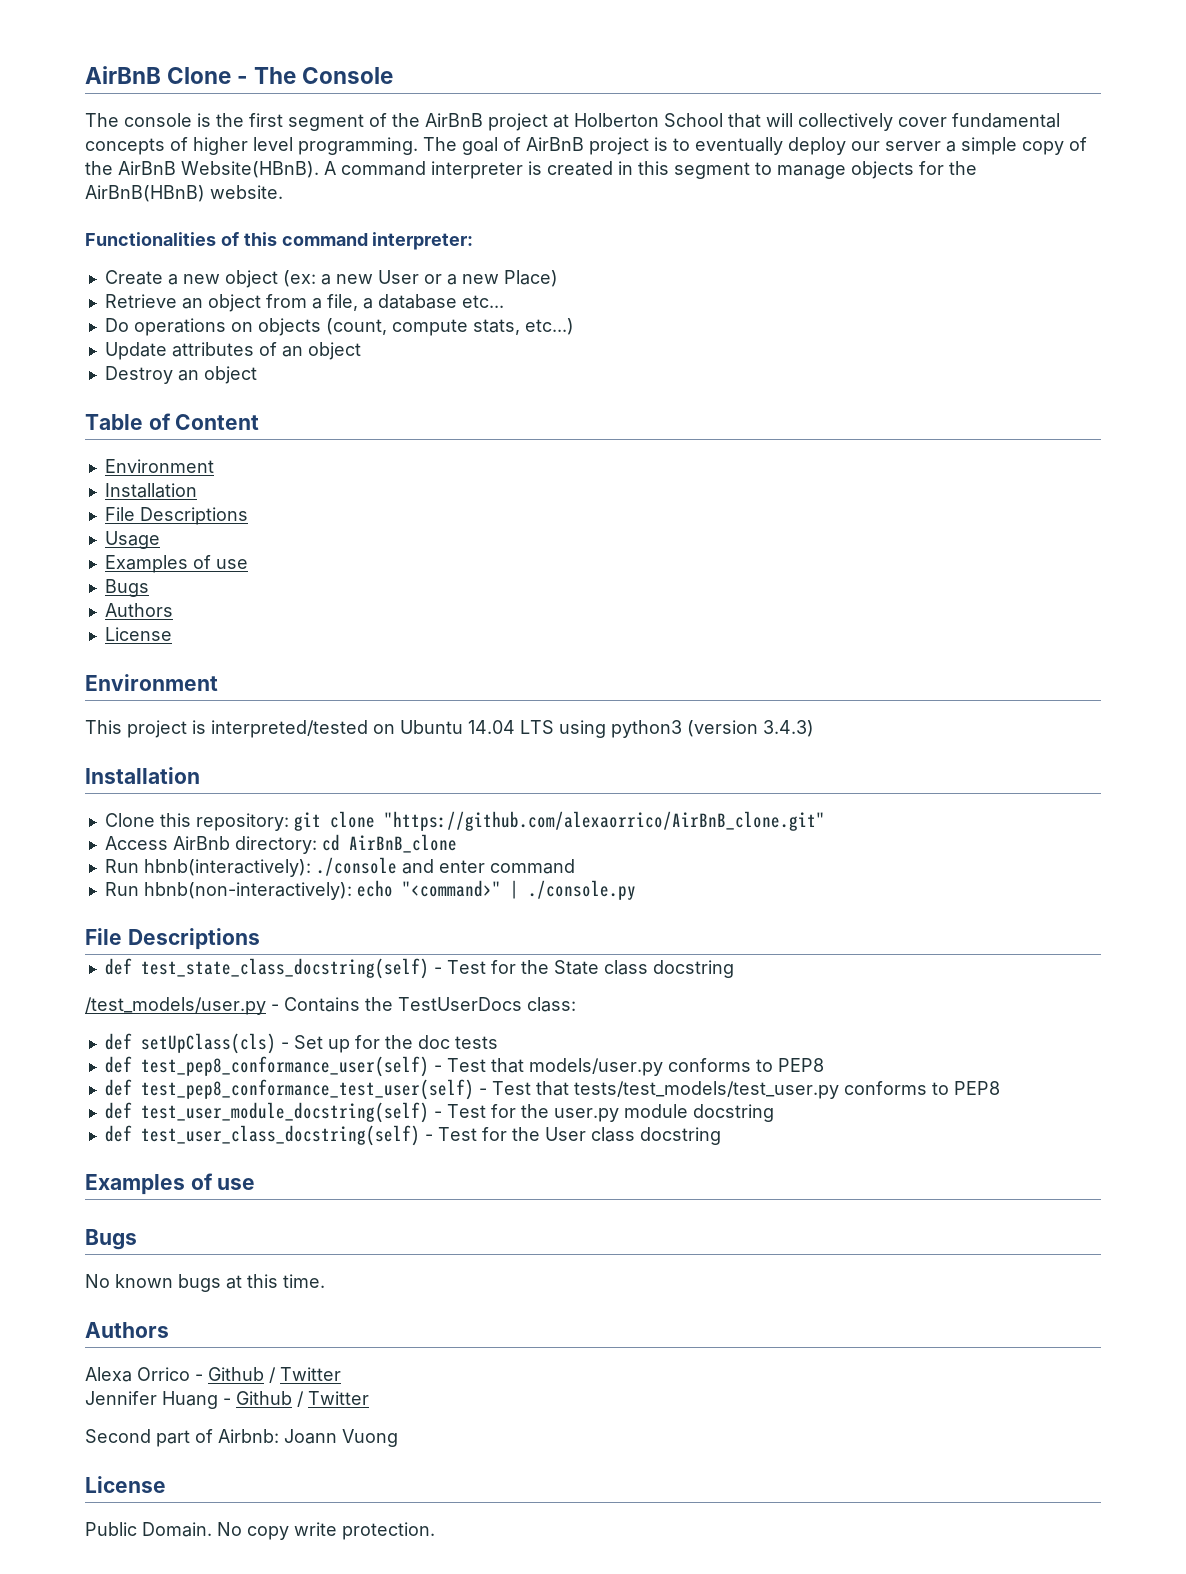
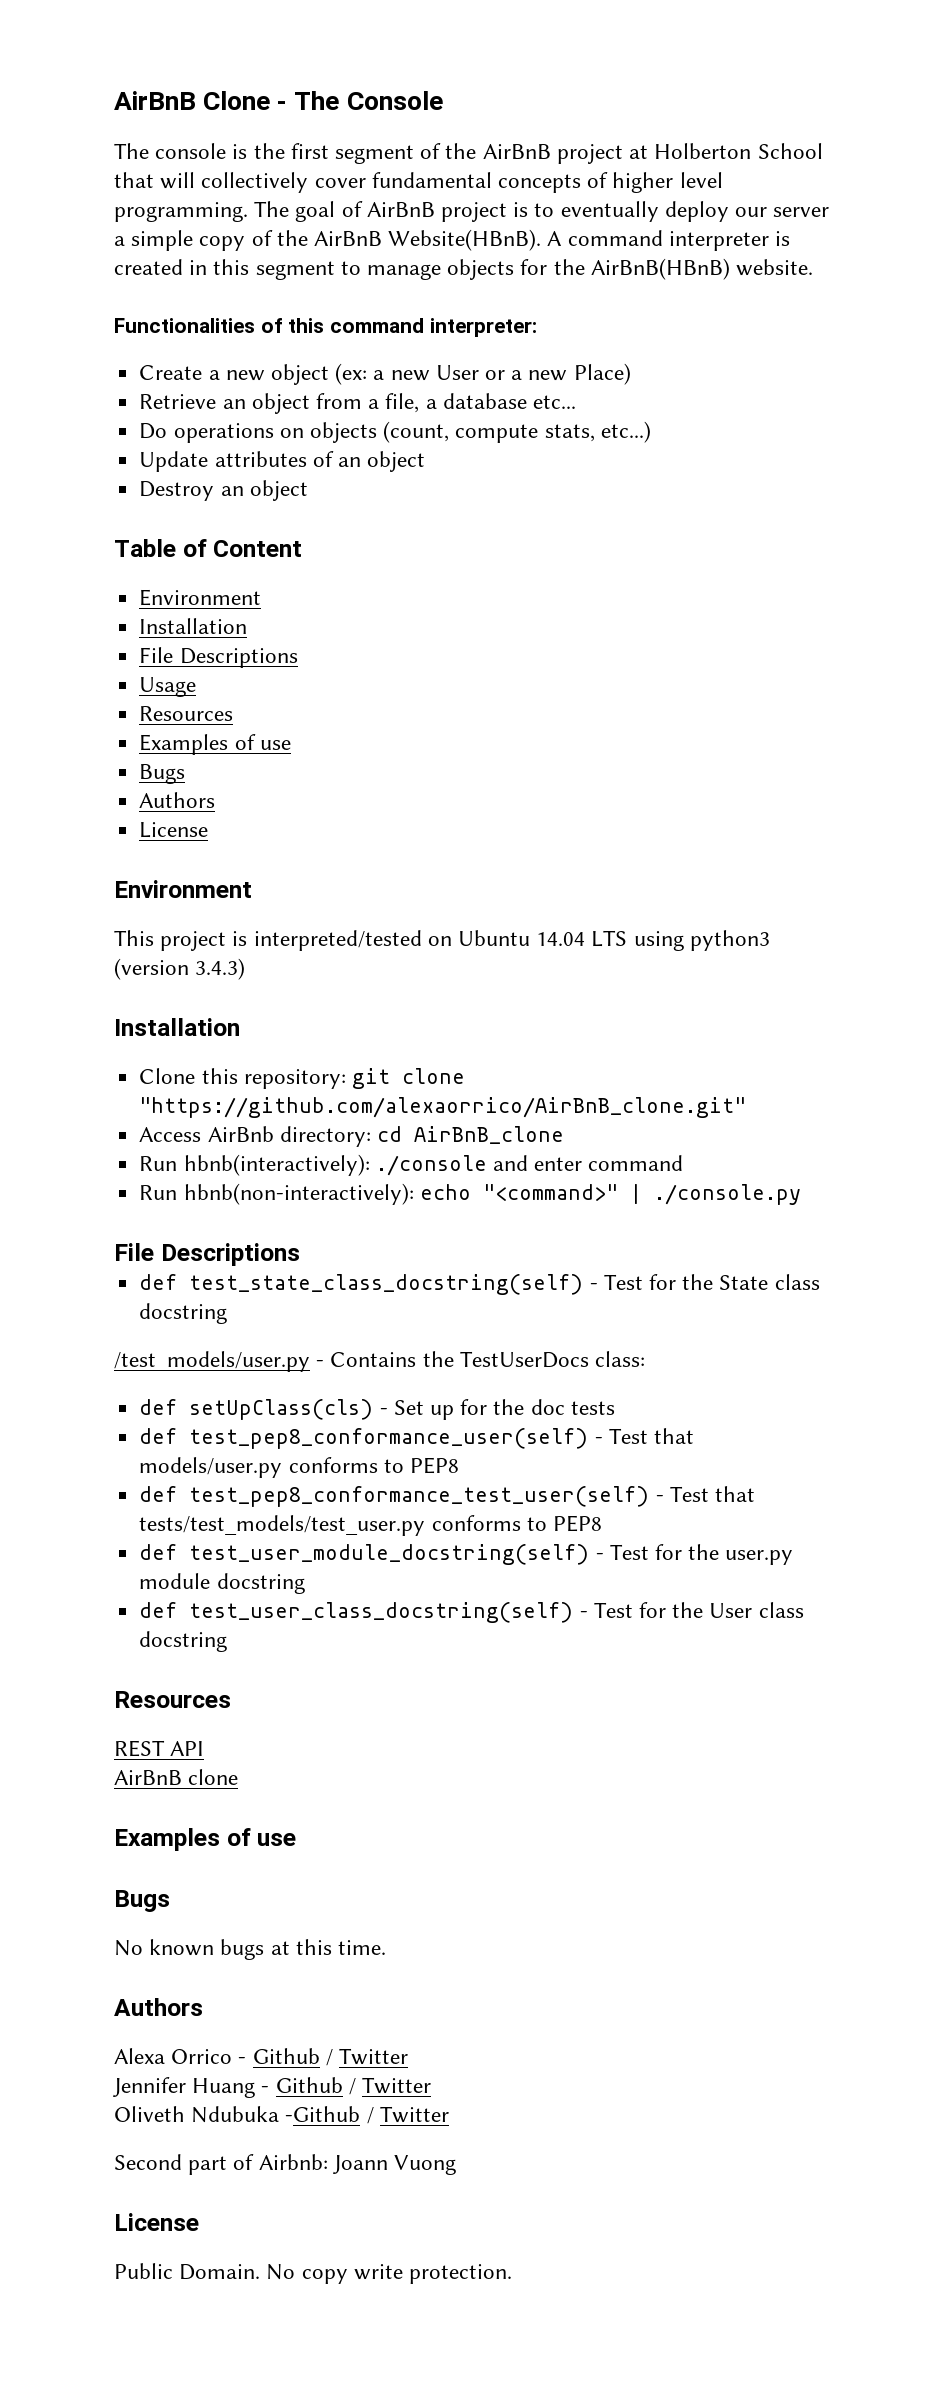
(160, 540) none -> [139,706,234,721] // Resources
(721, 1136) none -> [114,1691,231,1708] [114,1740,205,1757] [114,1769,239,1785] // Resources // REST API // AirBnB clone
(369, 1398) none -> [114,2106,449,2124] // Oliveth Ndubuka -Github / Twitter

